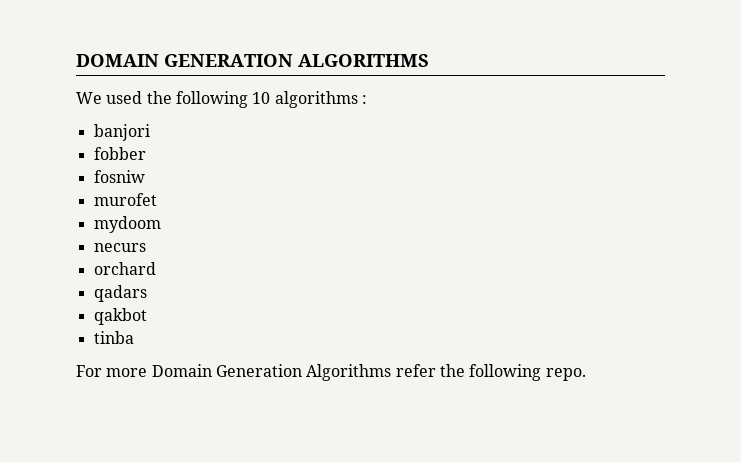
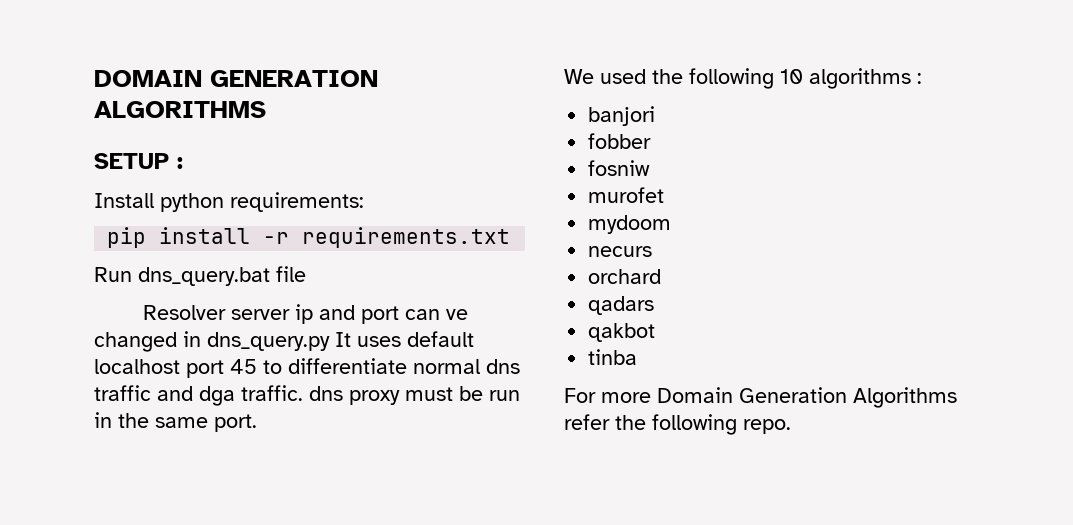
(429, 60) none -> [94,153,183,169] [94,192,364,212] [107,227,511,248] [94,266,306,286] [143,304,469,324] [94,331,474,352] [94,358,520,378] [94,385,520,406] [94,412,257,432] // SETUP : // Install python requirements: // pip install -r requirements.txt // Run dns_query.bat file // Resolver server ip and port can ve changed in dns_query.py It uses default localhost port 45 to differentiate normal dns traffic and dga traffic. dns proxy must be run in the same port.

